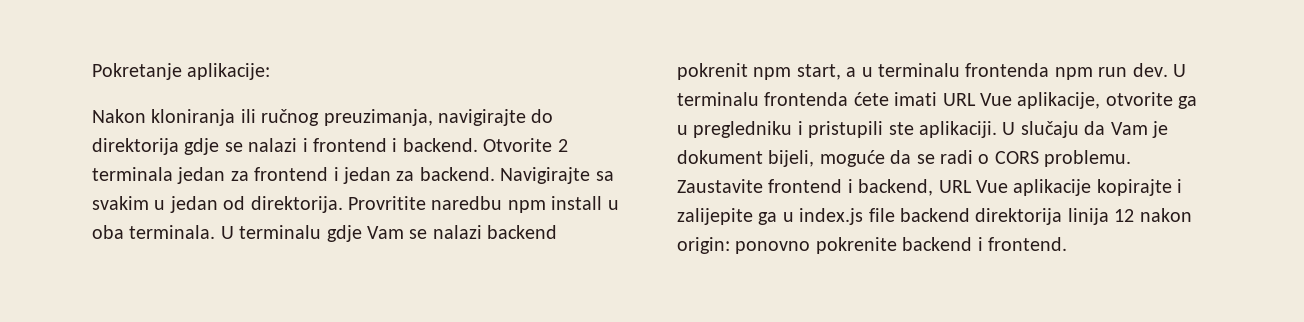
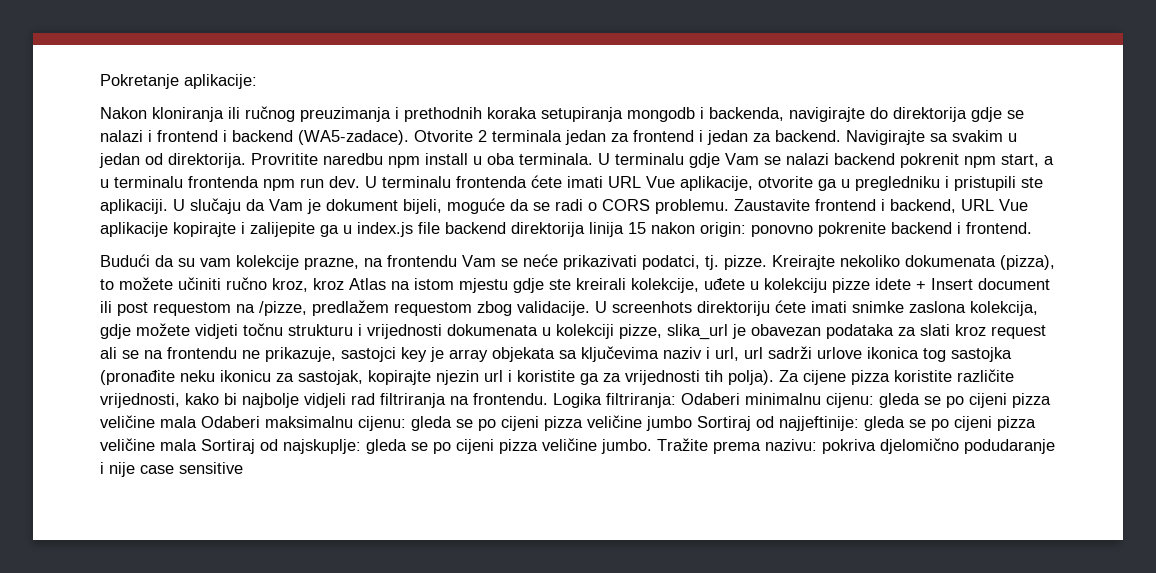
[323,109,433,126] preuzimanja, -> [300,107,784,122] preuzimanja i prethodnih koraka setupiranja mongodb i backenda,
[402,138,478,152] backend. -> [232,130,409,145] backend (WA5-zadace).
[1114,209,1135,222] 12 -> [628,222,646,234] 15
(1067, 244) none -> [100,254,1055,270] [100,277,1050,293] [100,300,1038,316] [100,323,1046,340] [100,346,1012,362] [100,369,1014,385] [100,393,1051,408] [100,415,1036,431] [100,438,1055,454] [100,462,243,477] // Budući da su vam kolekcije prazne, na frontendu Vam se neće prikazivati podatci, tj. pizze. Kreirajte nekoliko dokumenata (pizza), to možete učiniti ručno kroz, kroz Atlas na istom mjestu gdje ste kreirali kolekcije, uđete u kolekciju pizze idete + Insert document ili post requestom na /pizze, predlažem requestom zbog validacije. U screenhots direktoriju ćete imati snimke zaslona kolekcija, gdje možete vidjeti točnu strukturu i vrijednosti dokumenata u kolekciji pizze, slika_url je obavezan podataka za slati kroz request ali se na frontendu ne prikazuje, sastojci key je array objekata sa ključevima naziv i url, url sadrži urlove ikonica tog sastojka (pronađite neku ikonicu za sastojak, kopirajte njezin url i koristite ga za vrijednosti tih polja). Za cijene pizza koristite različite vrijednosti, kako bi najbolje vidjeli rad filtriranja na frontendu. Logika filtriranja: Odaberi minimalnu cijenu: gleda se po cijeni pizza veličine mala Odaberi maksimalnu cijenu: gleda se po cijeni pizza veličine jumbo Sortiraj od najjeftinije: gleda se po cijeni pizza veličine mala Sortiraj od najskuplje: gleda se po cijeni pizza veličine jumbo. Tražite prema nazivu: pokriva djelomično podudaranje i nije case sensitive

